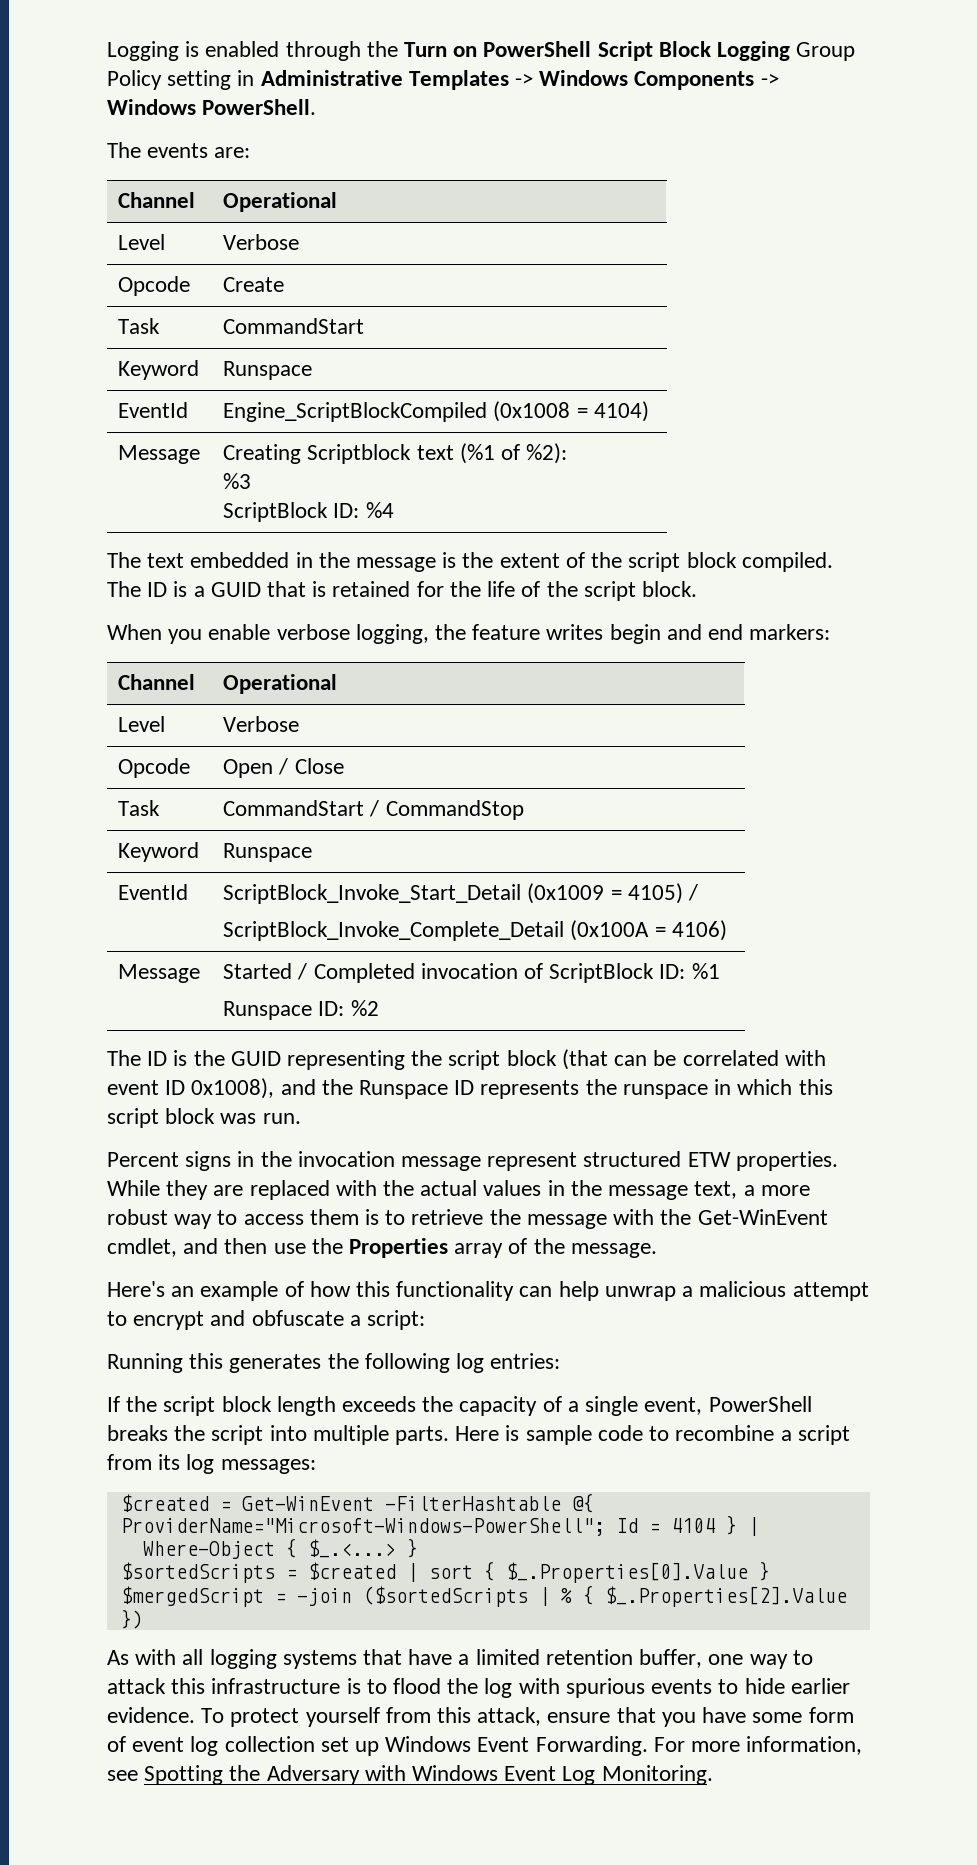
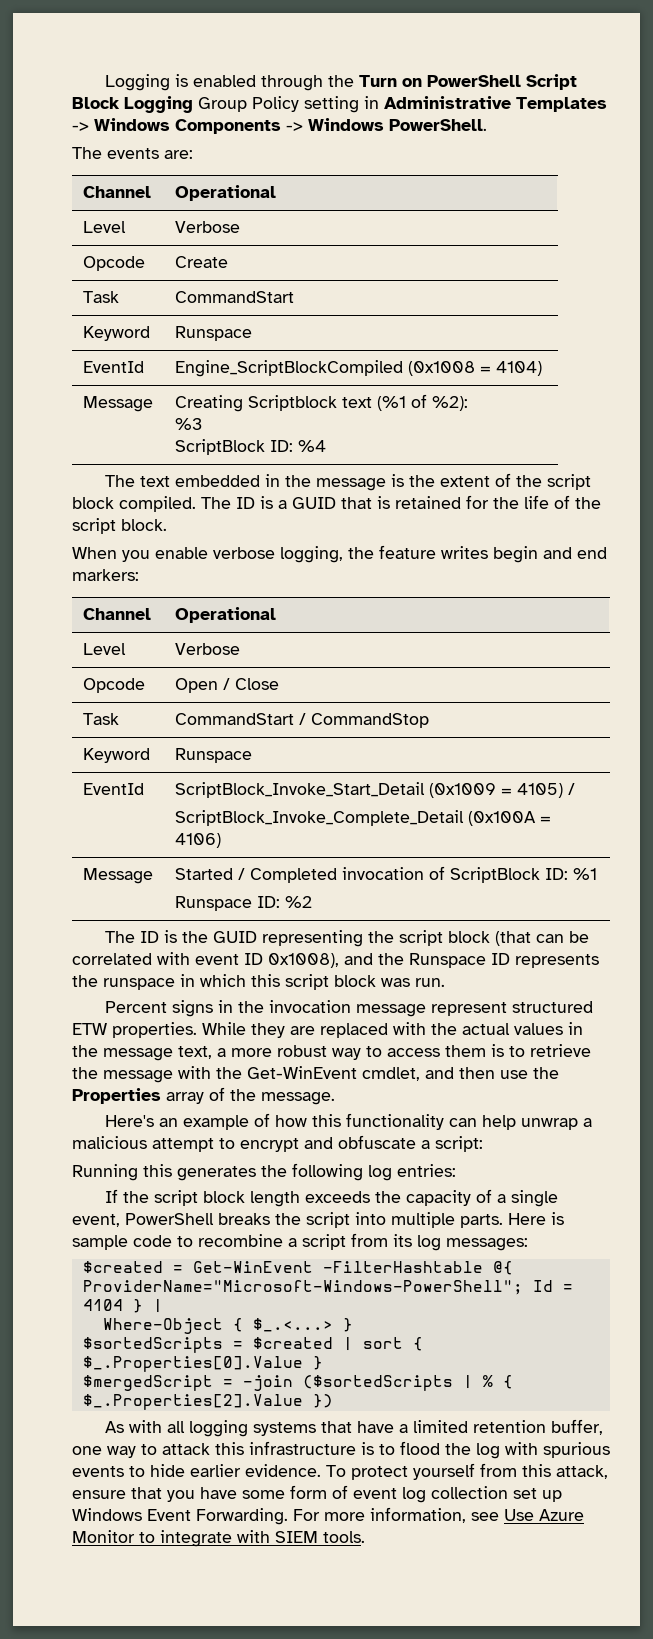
[144,1765,713,1785] Spotting the Adversary with Windows Event Log Monitoring. -> [504,1509,584,1521] [72,1530,365,1547] Use Azure Monitor to integrate with SIEM tools.

